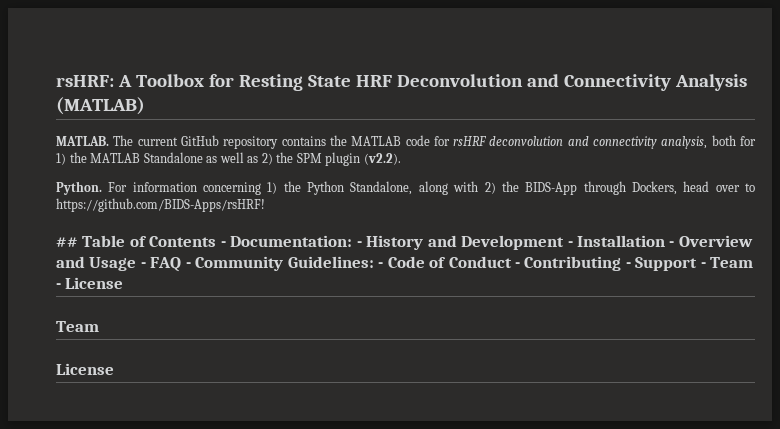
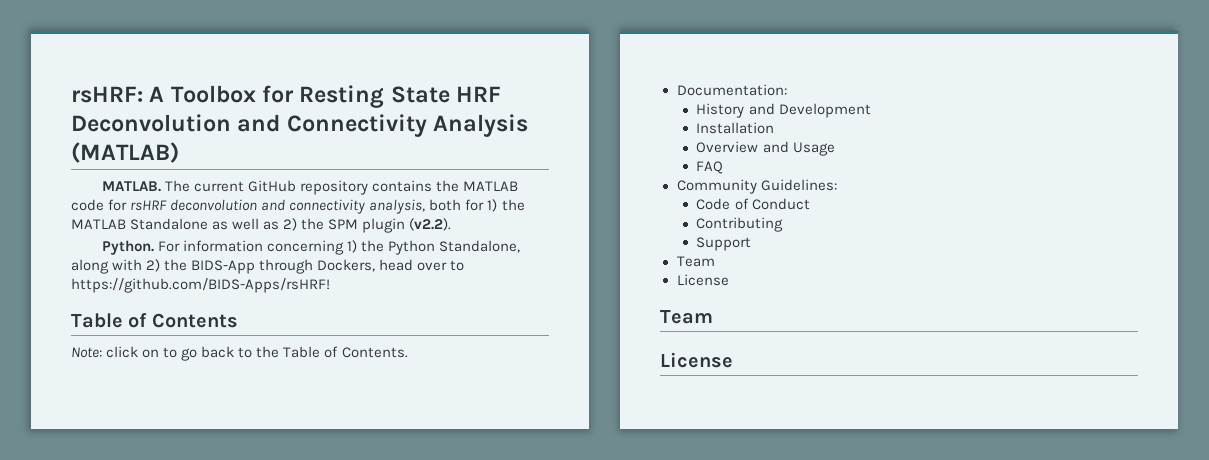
[56,237,78,247] ## -> (330, 285) none
[220,241,226,247] - -> [71,346,408,361] // Note: click on to go back to the Table of Contents. //
[356,241,362,247] - -> (787, 90) //
[567,241,573,247] - -> (871, 110) //
[669,241,675,247] - -> (775, 128) //
[140,262,146,268] - -> (835, 149) //
[185,262,191,268] - -> (724, 167) //
[378,262,384,268] - -> (837, 185) //
[515,262,521,268] - -> (810, 204) //
[625,262,631,268] - -> (784, 224) //
[700,257,754,268] [56,283,61,289] - Team - -> [676,256,715,267] // Team //

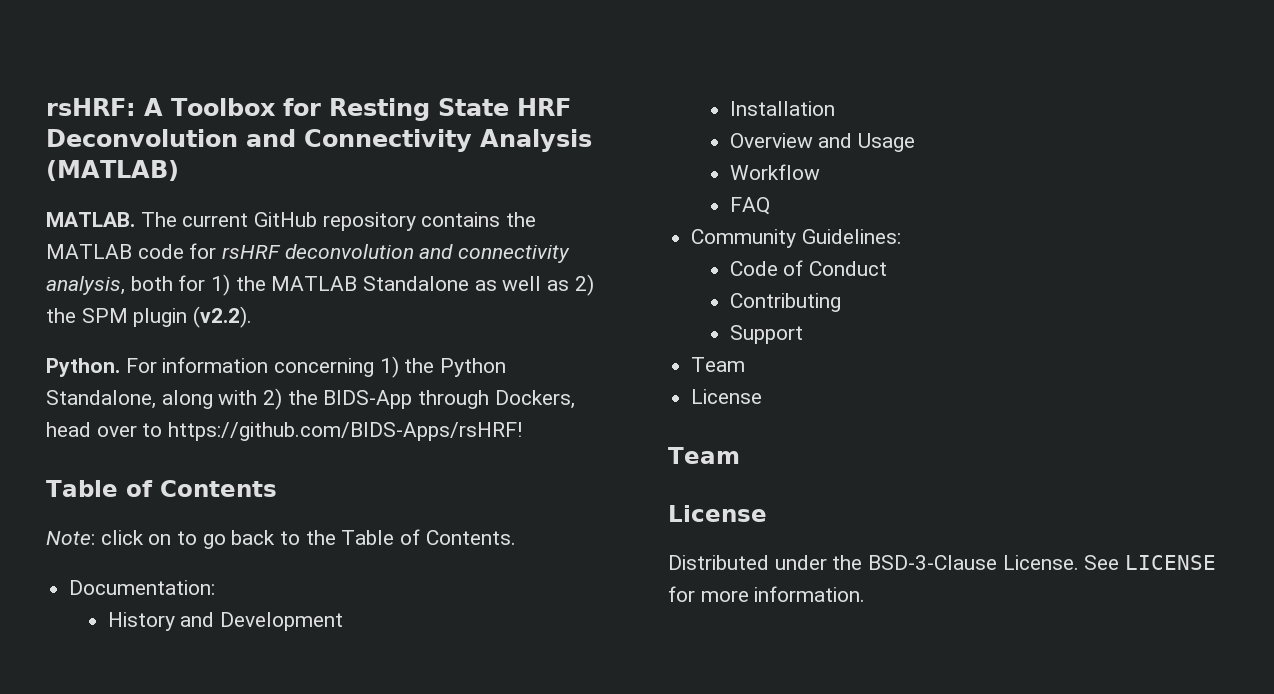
(835, 149) none -> [729,164,820,180] // Workflow
(733, 360) none -> [668,555,1217,570] [668,586,866,602] // Distributed under the BSD-3-Clause License. See LICENSE for more information.

